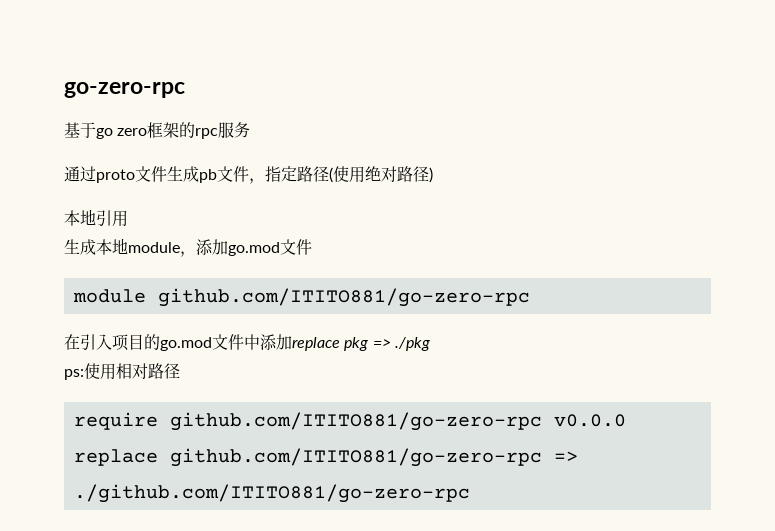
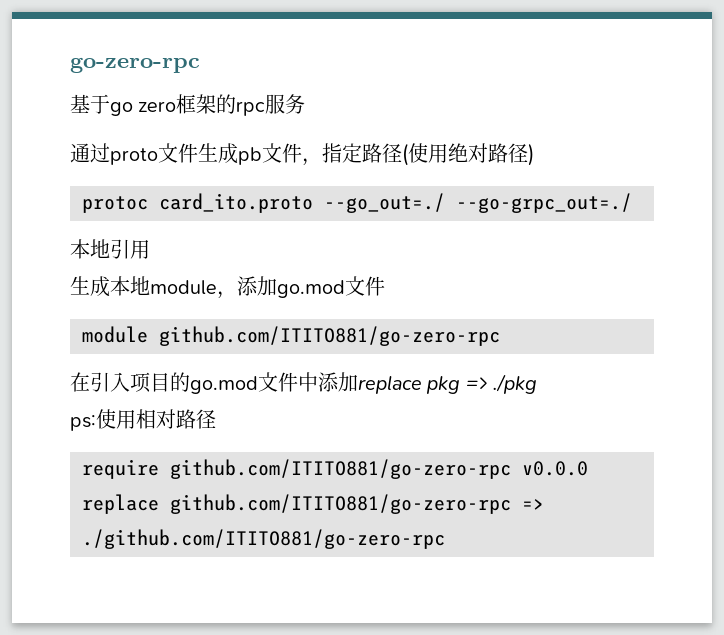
(433, 175) none -> [82,193,632,213] // protoc card_ito.proto --go_out=./ --go-grpc_out=./

